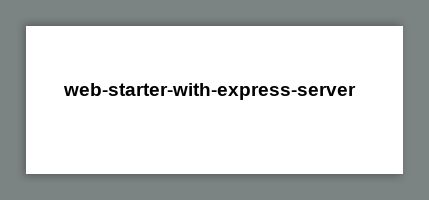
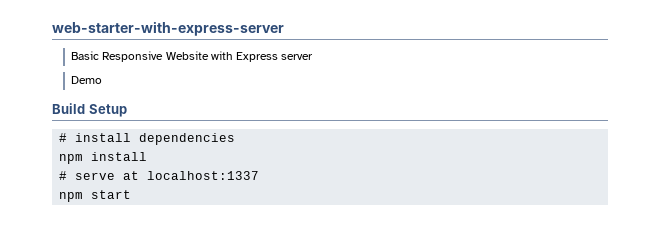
(356, 91) none -> [71,51,314,62] [71,76,103,84] [52,103,127,117] [59,133,236,145] [59,152,148,164] [59,171,260,180] [59,190,132,202] // Basic Responsive Website with Express server // Demo // Build Setup // # install dependencies // npm install // # serve at localhost:1337 // npm start

